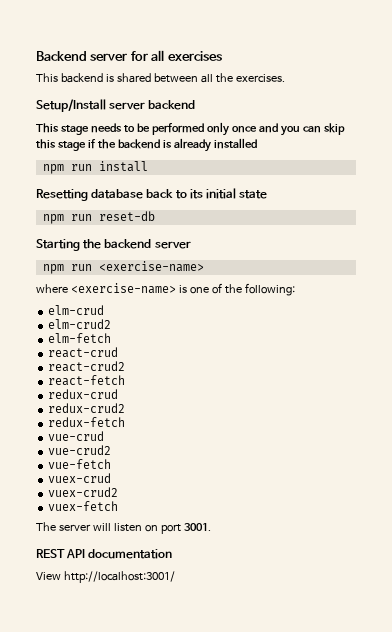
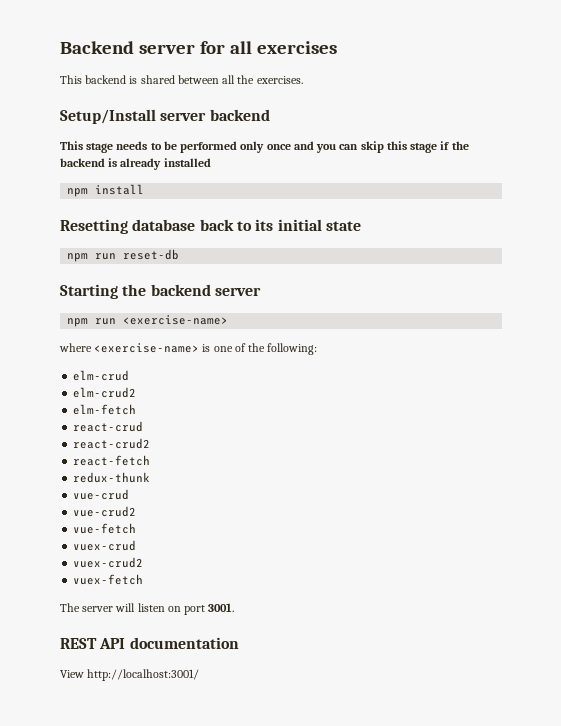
[70,164,92,171] run -> (89, 192) none
[48,389,119,399] [48,403,126,413] [48,417,126,427] redux-crud // redux-crud2 // redux-fetch -> [73,472,151,483] redux-thunk

